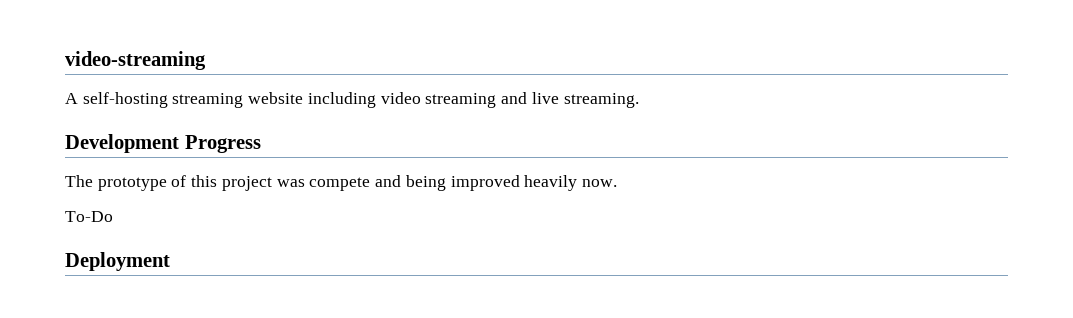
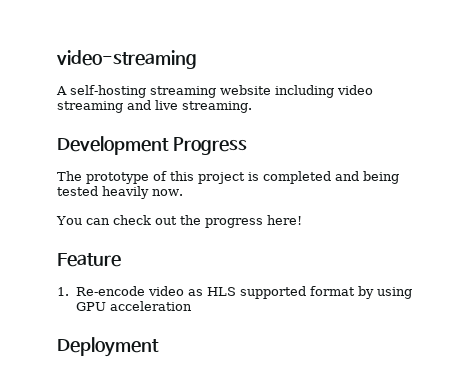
[276,177,371,191] was compete -> [248,171,331,184] is completed
[450,175,520,191] improved -> [57,186,98,196] tested
[65,211,113,222] To-Do -> [56,215,302,228] [57,253,121,267] [57,286,413,299] [76,301,193,311] You can check out the progress here! // Feature // 1. Re-encode video as HLS supported format by using GPU acceleration

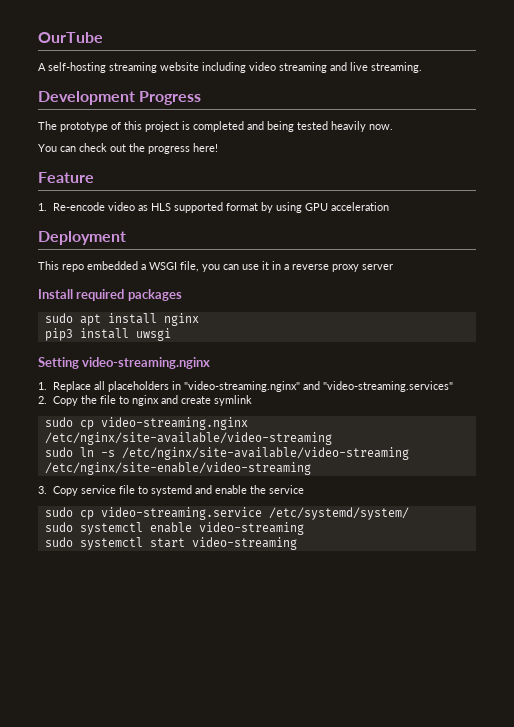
[56,50,197,69] video-streaming -> [38,32,103,43] OurTube
(159, 347) none -> [38,261,393,272] [38,289,182,301] [44,313,199,326] [44,328,171,341] [38,357,211,369] [38,381,453,392] [38,395,252,406] [44,417,248,430] [44,432,332,445] [44,447,409,460] [44,462,311,475] [38,485,304,496] [44,507,409,520] [44,522,304,535] [44,537,297,550] // This repo embedded a WSGI file, you can use it in a reverse proxy server // Install required packages // sudo apt install nginx // pip3 install uwsgi // Setting video-streaming.nginx // 1. Replace all placeholders in "video-streaming.nginx" and "video-streaming.services" // 2. Copy the file to nginx and create symlink // sudo cp video-streaming.nginx /etc/nginx/site-available/video-streaming // sudo ln -s /etc/nginx/site-available/video-streaming /etc/nginx/site-enable/video-streaming // 3. Copy service file to systemd and enable the service // sudo cp video-streaming.service /etc/systemd/system/ // sudo systemctl enable video-streaming // sudo systemctl start video-streaming

